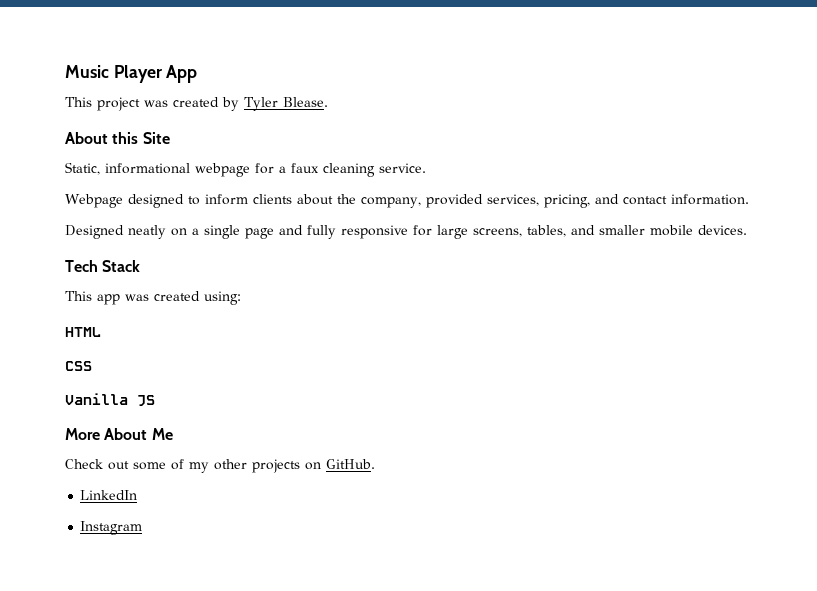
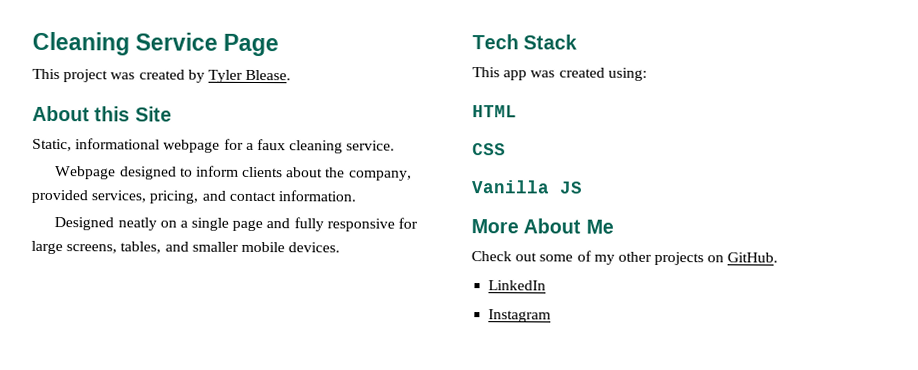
[65,65,198,83] Music Player App -> [32,31,280,57] Cleaning Service Page

